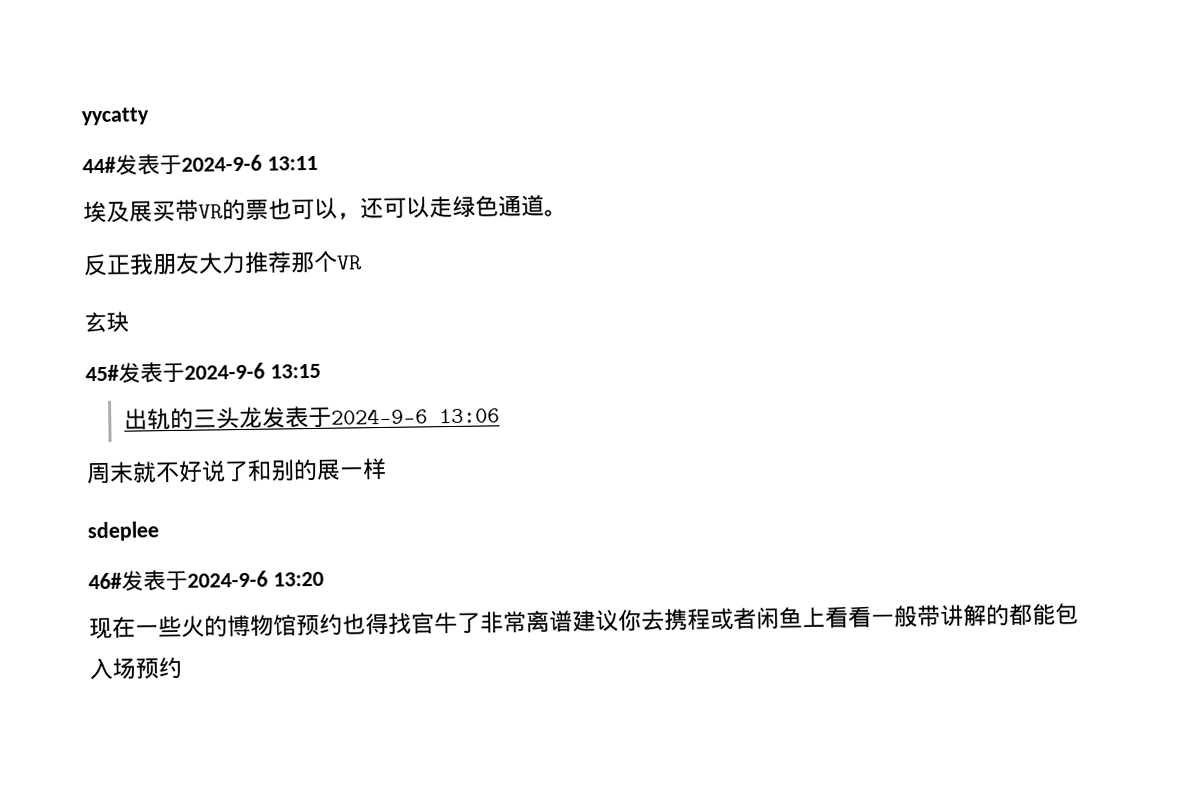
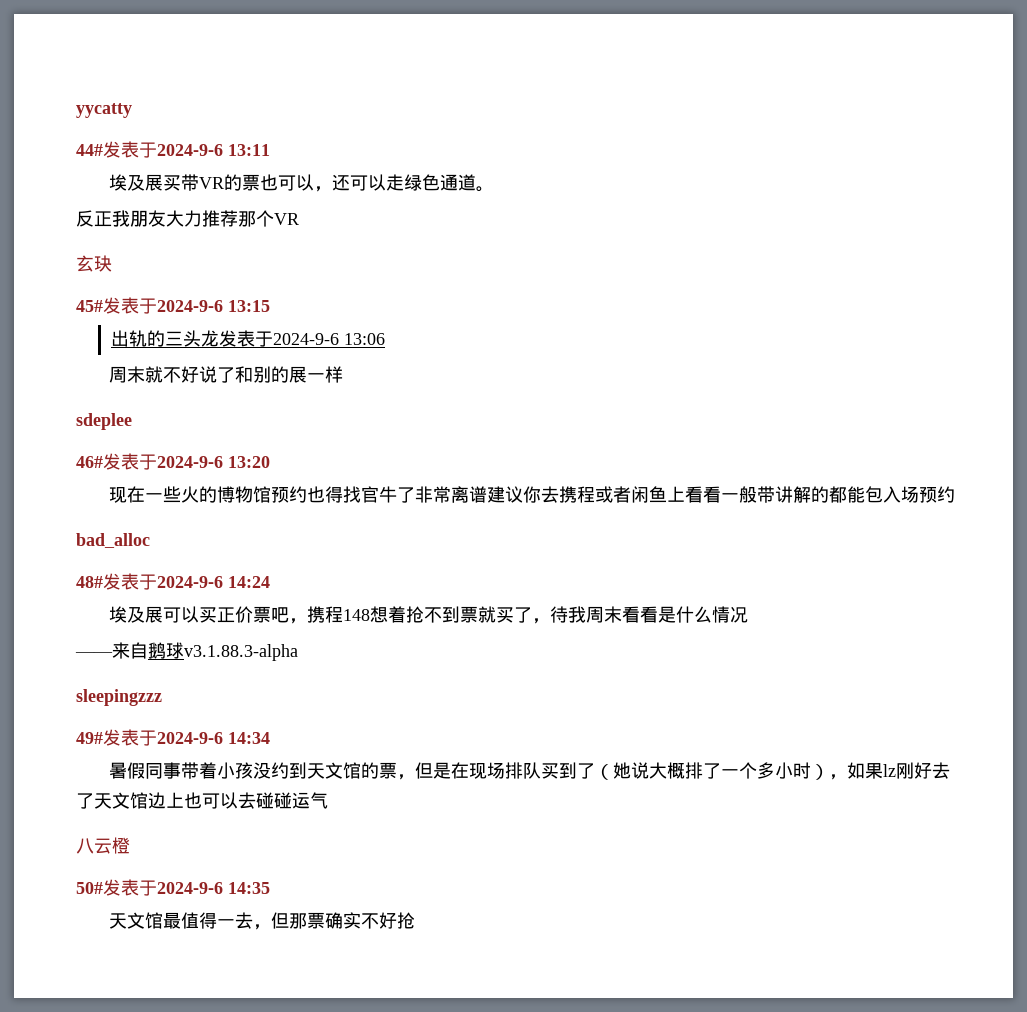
(182, 668) none -> [76,533,150,548] [76,573,270,590] [108,606,748,624] [75,642,298,661] [76,689,162,706] [76,729,270,746] [108,762,950,780] [76,792,328,809] [76,837,130,854] [76,879,270,896] [108,912,415,930] // bad_alloc // 48#发表于2024-9-6 14:24 // 埃及展可以买正价票吧，携程148想着抢不到票就买了，待我周末看看是什么情况 // ——来自鹅球v3.1.88.3-alpha // sleepingzzz // 49#发表于2024-9-6 14:34 // 暑假同事带着小孩没约到天文馆的票，但是在现场排队买到了（她说大概排了一个多小时），如果lz刚好去了天文馆边上也可以去碰碰运气 // 八云橙 // 50#发表于2024-9-6 14:35 // 天文馆最值得一去，但那票确实不好抢

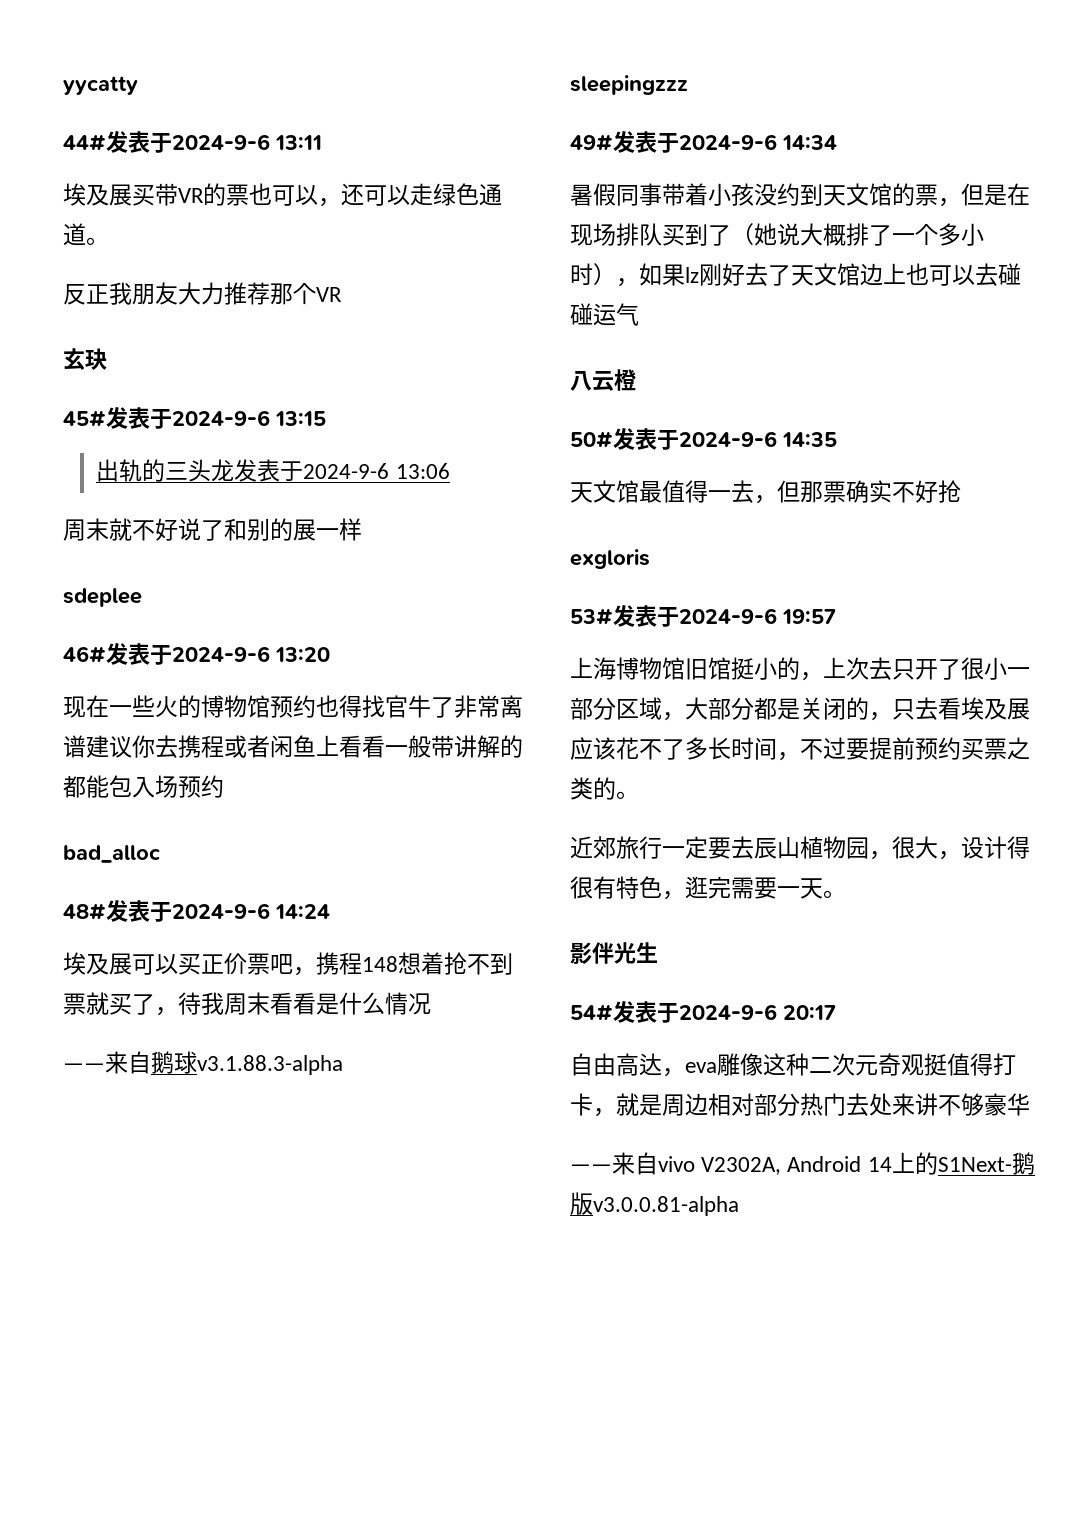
(415, 920) none -> [570,549,650,569] [570,605,836,627] [570,657,1030,681] [570,697,1030,721] [570,737,1030,761] [570,777,639,800] [570,836,1030,860] [570,876,846,900] [570,942,658,965] [570,1001,836,1023] [570,1053,1016,1077] [570,1093,1030,1117] [570,1152,1035,1175] [570,1192,739,1216] // exgloris // 53#发表于2024-9-6 19:57 // 上海博物馆旧馆挺小的，上次去只开了很小一部分区域，大部分都是关闭的，只去看埃及展应该花不了多长时间，不过要提前预约买票之类的。 // 近郊旅行一定要去辰山植物园，很大，设计得很有特色，逛完需要一天。 // 影伴光生 // 54#发表于2024-9-6 20:17 // 自由高达，eva雕像这种二次元奇观挺值得打卡，就是周边相对部分热门去处来讲不够豪华 // ——来自vivo V2302A, Android 14上的S1Next-鹅版v3.0.0.81-alpha

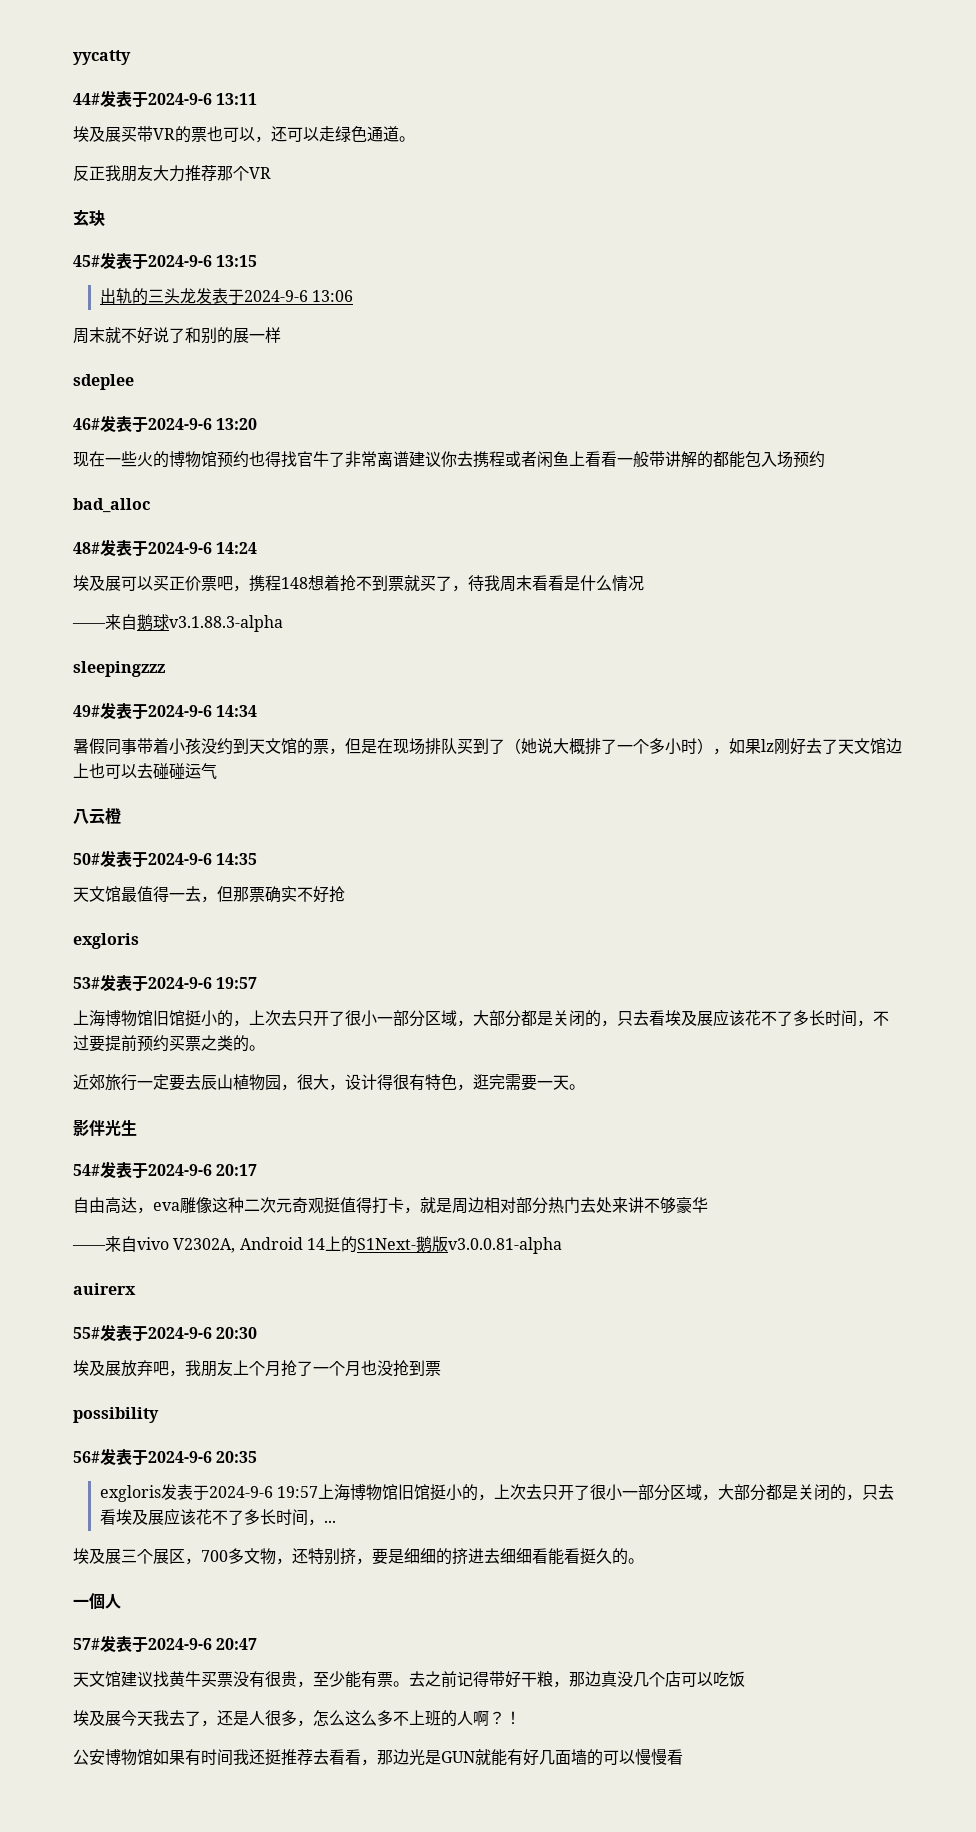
(739, 1206) none -> [73,1283,136,1295] [73,1324,258,1342] [73,1360,441,1377] [73,1407,159,1423] [73,1448,258,1466] [99,1484,894,1502] [99,1508,336,1526] [73,1548,644,1565] [73,1593,121,1610] [73,1635,258,1653] [73,1671,745,1688] [73,1710,521,1727] [73,1748,683,1766] // auirerx // 55#发表于2024-9-6 20:30 // 埃及展放弃吧，我朋友上个月抢了一个月也没抢到票 // possibility // 56#发表于2024-9-6 20:35 // exgloris发表于2024-9-6 19:57上海博物馆旧馆挺小的，上次去只开了很小一部分区域，大部分都是关闭的，只去看埃及展应该花不了多长时间，... // 埃及展三个展区，700多文物，还特别挤，要是细细的挤进去细细看能看挺久的。 // 一個人 // 57#发表于2024-9-6 20:47 // 天文馆建议找黄牛买票没有很贵，至少能有票。去之前记得带好干粮，那边真没几个店可以吃饭 // 埃及展今天我去了，还是人很多，怎么这么多不上班的人啊？！ // 公安博物馆如果有时间我还挺推荐去看看，那边光是GUN就能有好几面墙的可以慢慢看

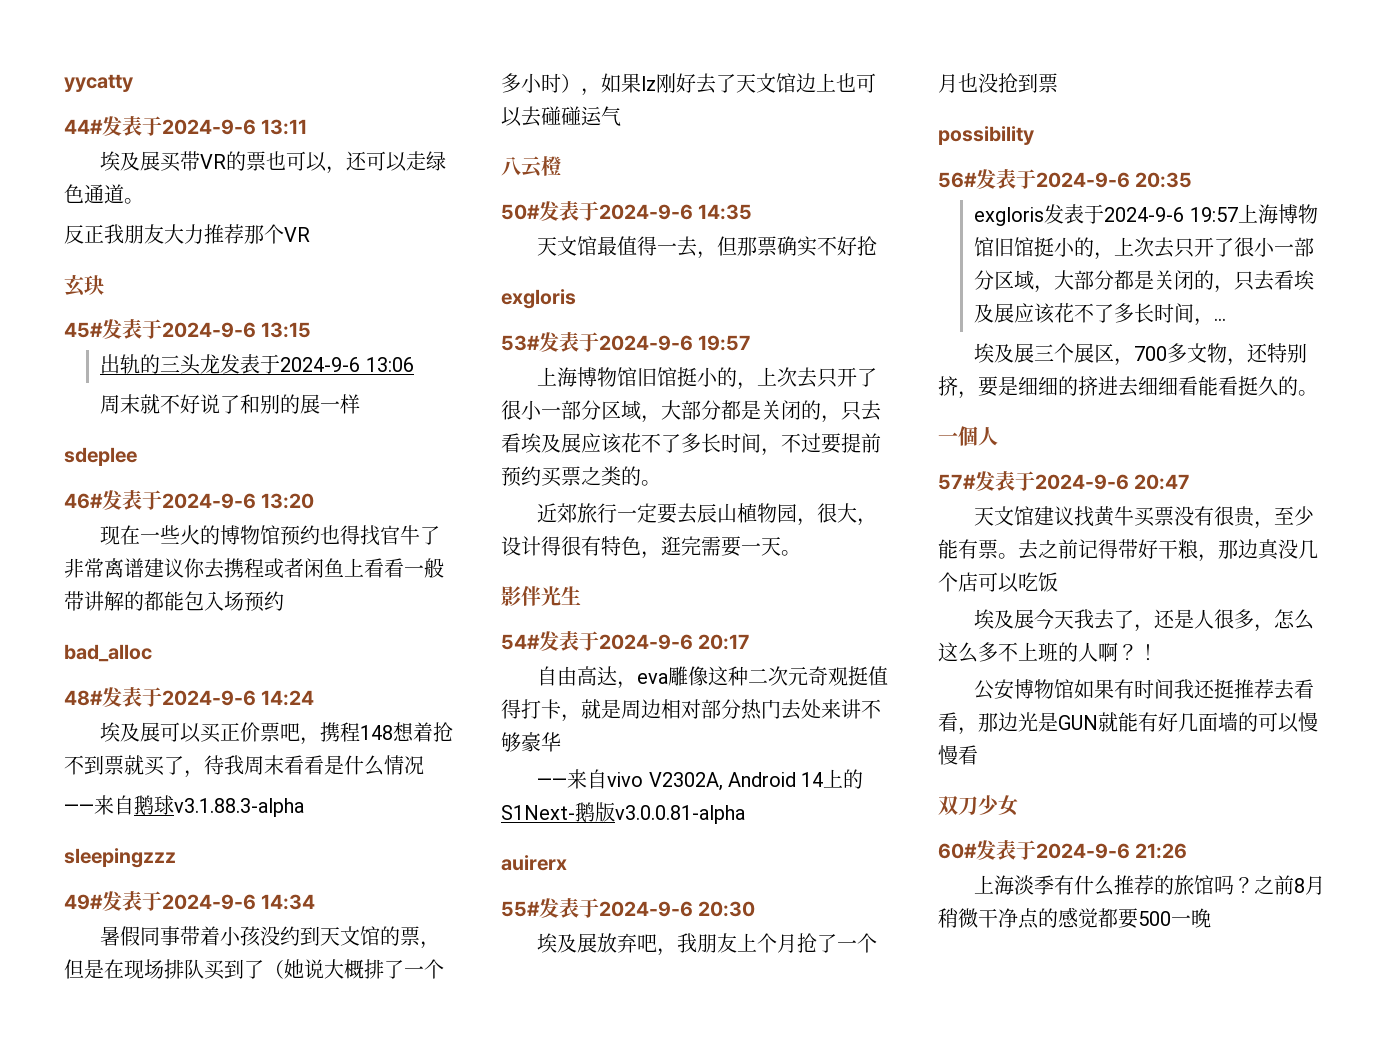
(683, 1757) none -> [938,795,1018,816] [938,840,1188,860] [974,875,1326,896] [938,907,1211,929] // 双刀少女 // 60#发表于2024-9-6 21:26 // 上海淡季有什么推荐的旅馆吗？之前8月稍微干净点的感觉都要500一晚

